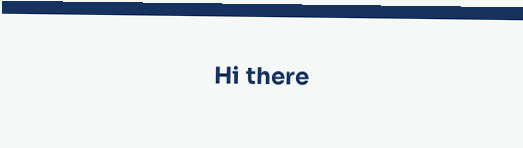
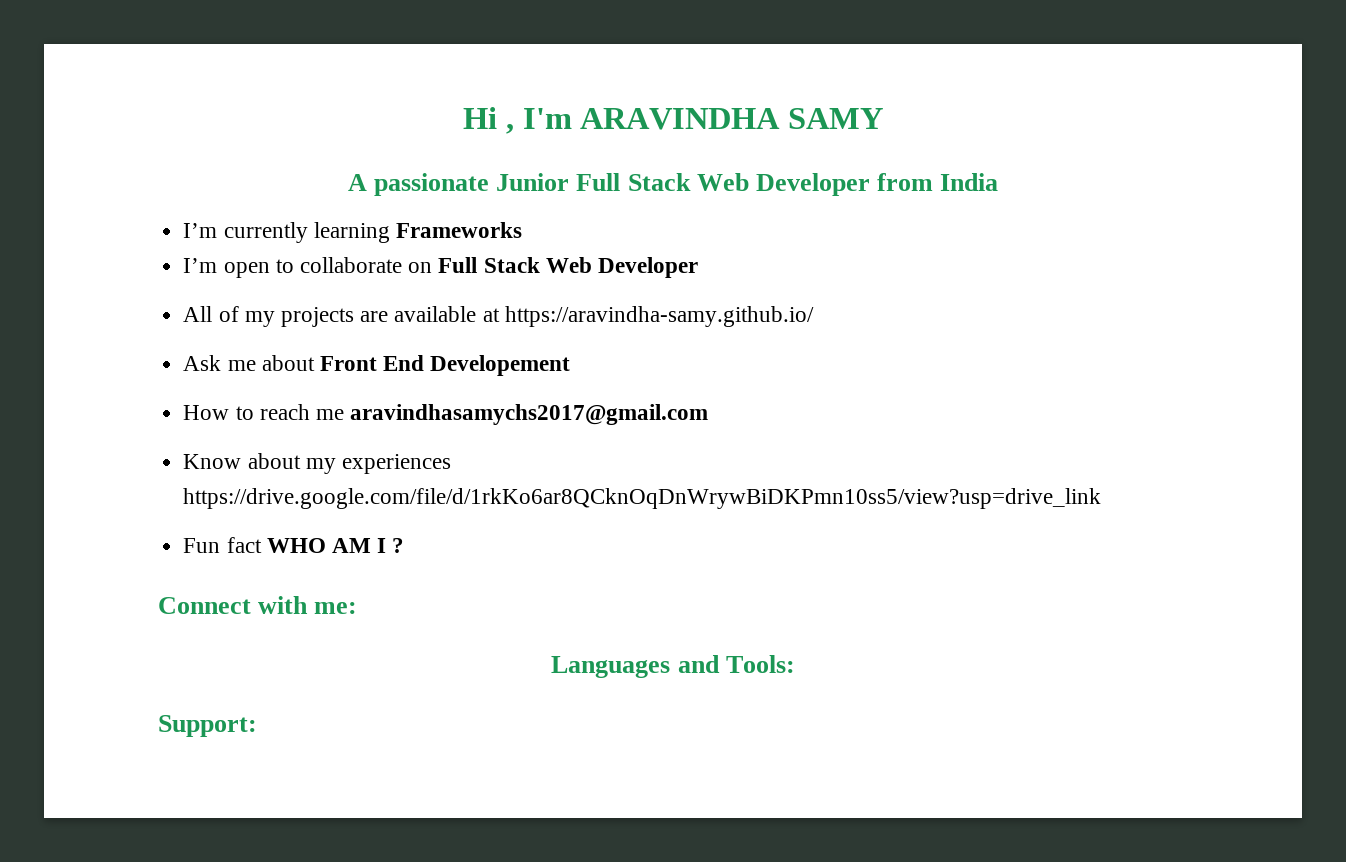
[245,66,311,86] there -> [505,108,884,134] [348,173,998,196] [183,222,522,243] [183,257,698,278] [183,306,814,327] [183,355,571,376] [183,404,709,425] [183,453,451,474] [183,488,1102,509] [183,537,405,553] [158,596,358,614] [551,655,795,678] [158,715,257,737] , I'm ARAVINDHA SAMY // A passionate Junior Full Stack Web Developer from India // I’m currently learning Frameworks // I’m open to collaborate on Full Stack Web Developer // All of my projects are available at https://aravindha-samy.github.io/ // Ask me about Front End Developement // How to reach me aravindhasamychs2017@gmail.com // Know about my experiences https://drive.google.com/file/d/1rkKo6ar8QCknOqDnWrywBiDKPmn10ss5/view?usp=drive_link // Fun fact WHO AM I ? // Connect with me: // Languages and Tools: // Support:

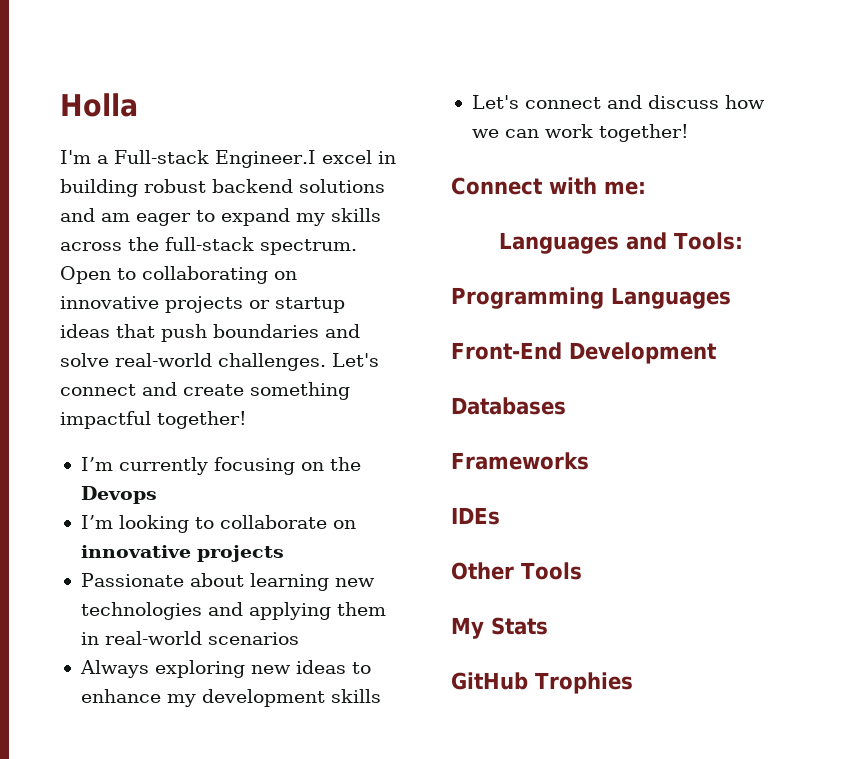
[462,107,884,134] [348,173,998,196] [183,222,522,243] [183,258,270,278] Hi , I'm ARAVINDHA SAMY // A passionate Junior Full Stack Web Developer from India // I’m currently learning Frameworks // I’m open -> [60,93,138,117] [60,150,396,168] [60,179,385,197] [60,208,381,226] [60,237,357,255] [60,266,297,284] [60,296,345,313] [60,324,360,342] [60,353,379,371] [60,382,350,400] [60,411,247,429] [80,457,361,475] [80,486,157,504] [80,515,189,533] Holla // I'm a Full-stack Engineer.I excel in building robust backend solutions and am eager to expand my skills across the full-stack spectrum. Open to collaborating on innovative projects or startup ideas that push boundaries and solve real-world challenges. Let's connect and create something impactful together! // I’m currently focusing on the Devops // I’m looking
[438,257,698,278] [183,306,814,327] [183,355,571,376] [183,404,709,425] [183,453,451,474] [183,488,1102,509] [183,537,405,553] Full Stack Web Developer // All of my projects are available at https://aravindha-samy.github.io/ // Ask me about Front End Developement // How to reach me aravindhasamychs2017@gmail.com // Know about my experiences https://drive.google.com/file/d/1rkKo6ar8QCknOqDnWrywBiDKPmn10ss5/view?usp=drive_link // Fun fact WHO AM I ? -> [80,545,284,562] [80,573,375,591] [80,602,386,620] [80,631,299,645] [79,660,371,678] [80,689,381,707] [471,95,765,109] [471,124,689,142] innovative projects // Passionate about learning new technologies and applying them in real-world scenarios // Always exploring new ideas to enhance my development skills // Let's connect and discuss how we can work together!
[158,715,257,737] Support: -> [451,287,731,309] [451,342,717,364] [451,397,566,415] [451,452,589,470] [451,507,500,525] [451,562,582,580] [451,617,548,639] [451,672,633,694] Programming Languages // Front-End Development // Databases // Frameworks // IDEs // Other Tools // My Stats // GitHub Trophies

